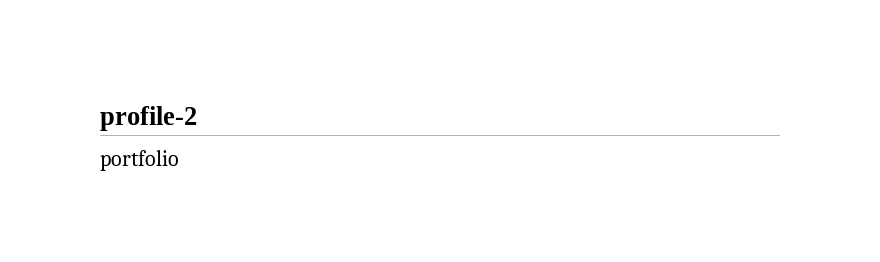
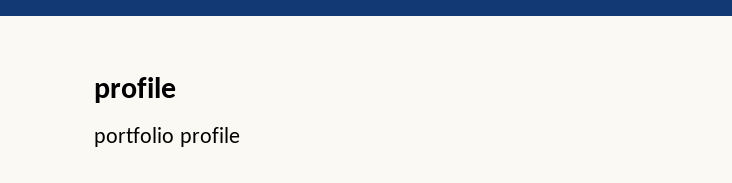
[100,106,197,131] profile-2 -> [94,77,176,103] profile
(179, 160) none -> [179,127,240,147] profile

